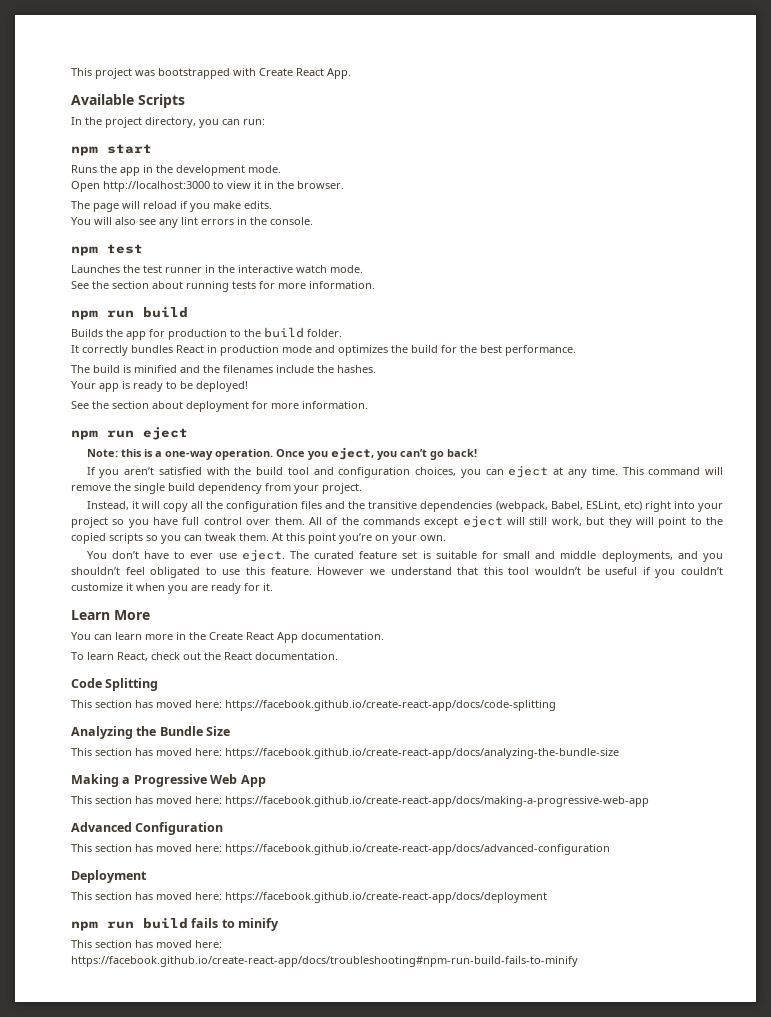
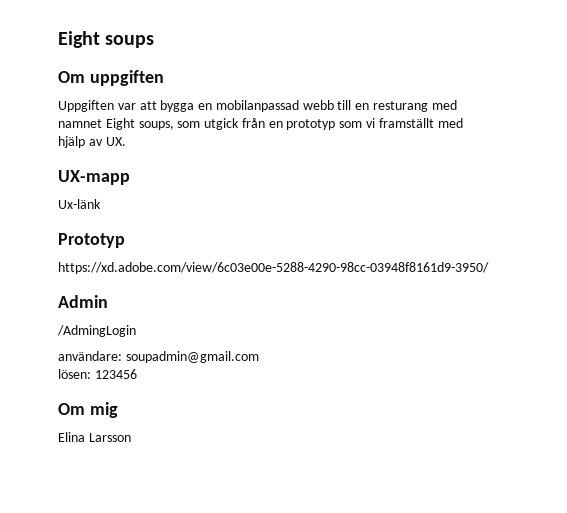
[71,68,351,79] [71,94,185,108] [71,117,265,128] [71,144,152,156] [71,165,281,176] [71,181,344,192] [71,201,272,212] [71,217,313,228] [71,244,143,256] [71,265,363,273] [71,281,375,292] [71,307,188,320] [71,327,342,340] [71,345,576,356] [71,365,376,373] [71,381,248,392] [71,401,368,412] [71,427,188,440] [86,447,477,460] [86,466,723,478] [71,483,362,494] [86,501,723,512] [71,516,724,528] [71,533,446,544] [86,550,723,562] [71,567,723,578] [71,583,273,594] [71,610,150,620] [71,632,384,643] [71,652,338,661] [71,678,159,691] [71,700,556,711] [71,726,231,739] [71,748,619,759] [71,774,266,787] [71,796,649,807] [71,822,224,835] [71,844,610,855] [71,870,147,883] [71,892,547,903] [71,918,280,931] [71,940,222,948] [71,956,578,967] This project was bootstrapped with Create React App. // Available Scripts // In the project directory, you can run: // npm start // Runs the app in the development mode. // Open http://localhost:3000 to view it in the browser. // The page will reload if you make edits. // You will also see any lint errors in the console. // npm test // Launches the test runner in the interactive watch mode. // See the section about running tests for more information. // npm run build // Builds the app for production to the build folder. // It correctly bundles React in production mode and optimizes the build for the best performance. // The build is minified and the filenames include the hashes. // Your app is ready to be deployed! // See the section about deployment for more information. // npm run eject // Note: this is a one-way operation. Once you eject, you can’t go back! // If you aren’t satisfied with the build tool and configuration choices, you can eject at any time. This command will remove the single build dependency from your project. // Instead, it will copy all the configuration files and the transitive dependencies (webpack, Babel, ESLint, etc) right into your project so you have full control over them. All of the commands except eject will still work, but they will point to the copied scripts so you can tweak them. At this point you’re on your own. // You don’t have to ever use eject. The curated feature set is suitable for small and middle deployments, and you shouldn’t feel obligated to use this feature. However we understand that this tool wouldn’t be useful if you couldn’t customize it when you are ready for it. // Learn More // You can learn more in the Create React App documentation. // To learn React, check out the React documentation. // Code Splitting // This section has moved here: https://facebook.github.io/create-react-app/docs/code-splitting // Analyzing the Bundle Size // This section has moved here: https://facebook.github.io/create-react-app/docs/analyzing-the-bundle-size // Making a Progressive Web App // This section has moved here: https://facebook.github.io/create-react-app/docs/making-a-progressive-web-app // Advanced Configuration // This section has moved here: https://facebook.github.io/create-react-app/docs/advanced-configuration // Deployment // This section has moved here: https://facebook.github.io/create-react-app/docs/deployment // npm run build fails to minify // This section has moved here: https://facebook.github.io/create-react-app/docs/troubleshooting#npm-run-build-fails-to-minify -> [58,31,155,48] [58,70,164,86] [58,100,457,112] [58,118,463,130] [58,136,126,148] [58,170,130,185] [58,199,101,209] [58,233,125,248] [58,262,489,274] [58,295,108,308] [57,325,136,337] [58,351,259,363] [58,369,137,379] [58,402,118,418] [58,432,131,442] Eight soups // Om uppgiften // Uppgiften var att bygga en mobilanpassad webb till en resturang med namnet Eight soups, som utgick från en prototyp som vi framställt med hjälp av UX. // UX-mapp // Ux-länk // Prototyp // https://xd.adobe.com/view/6c03e00e-5288-4290-98cc-03948f8161d9-3950/ // Admin // /AdmingLogin // användare: soupadmin@gmail.com // lösen: 123456 // Om mig // Elina Larsson

